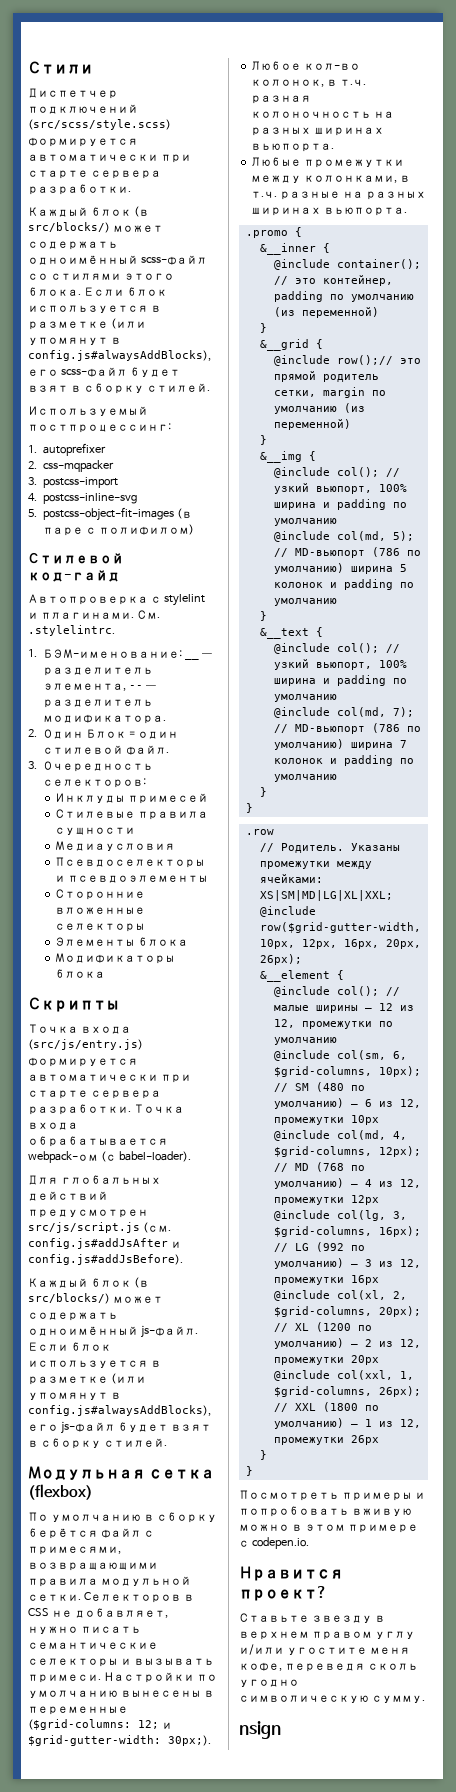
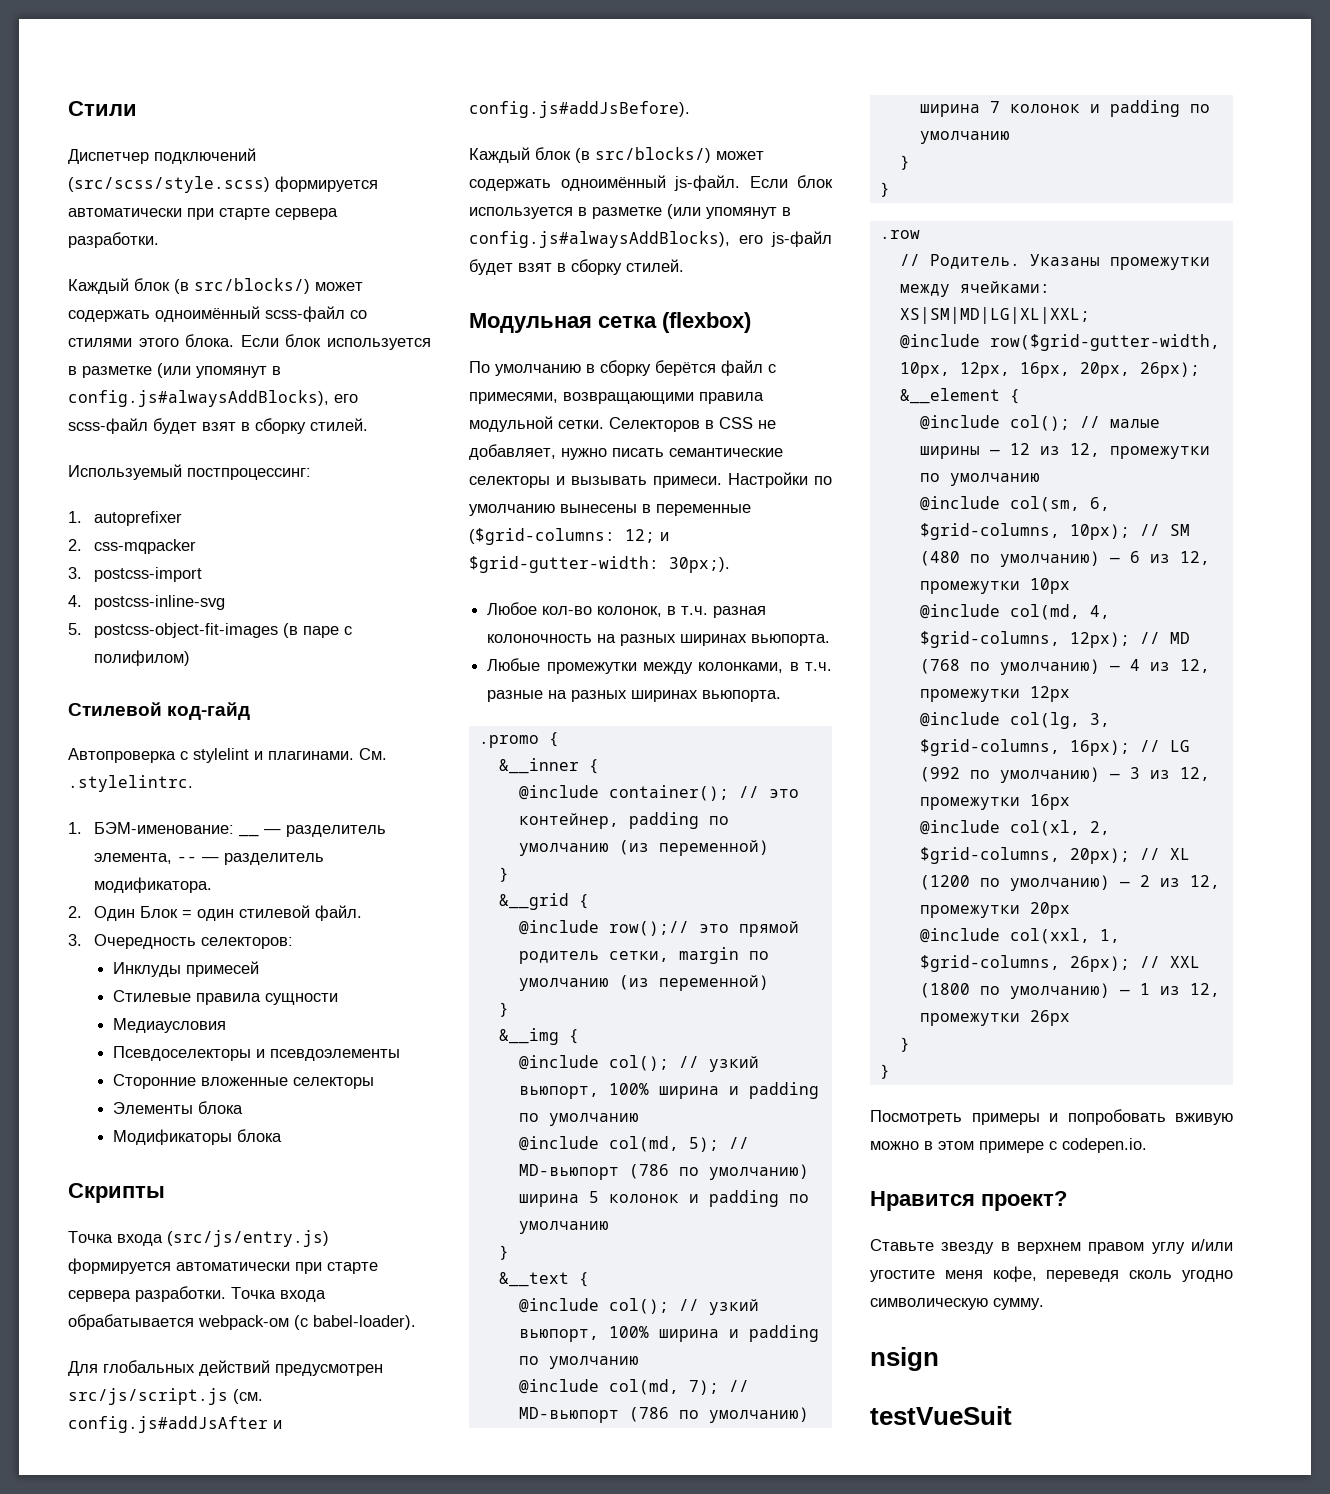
(281, 1730) none -> [870,1406,1012,1425] // testVueSuit

